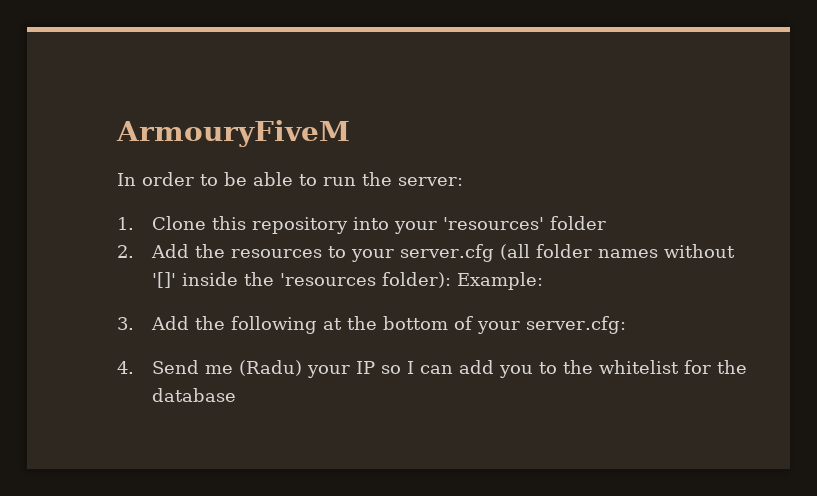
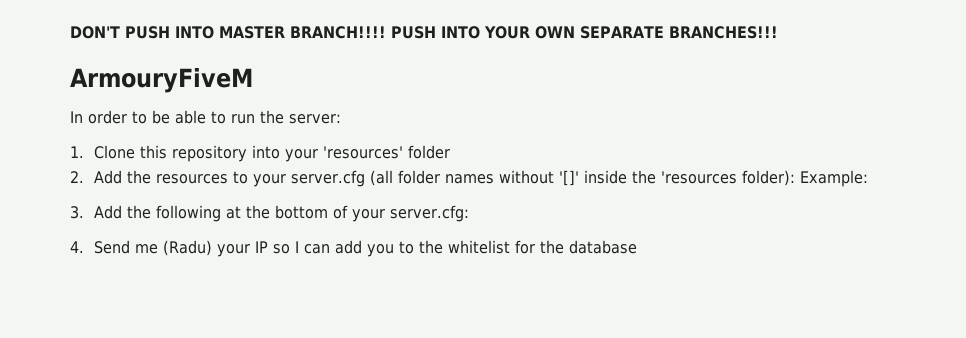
(116, 133) none -> [70,26,778,39] DON'T PUSH INTO MASTER BRANCH!!!! PUSH INTO YOUR OWN SEPARATE BRANCHES!!! //

